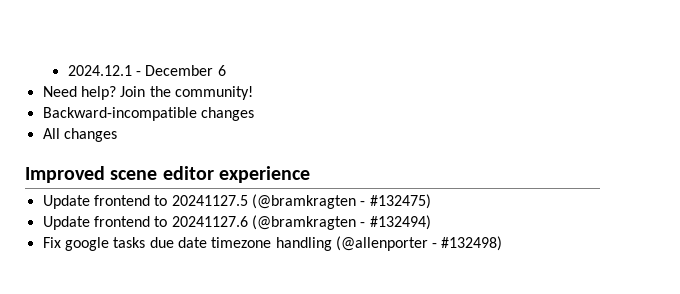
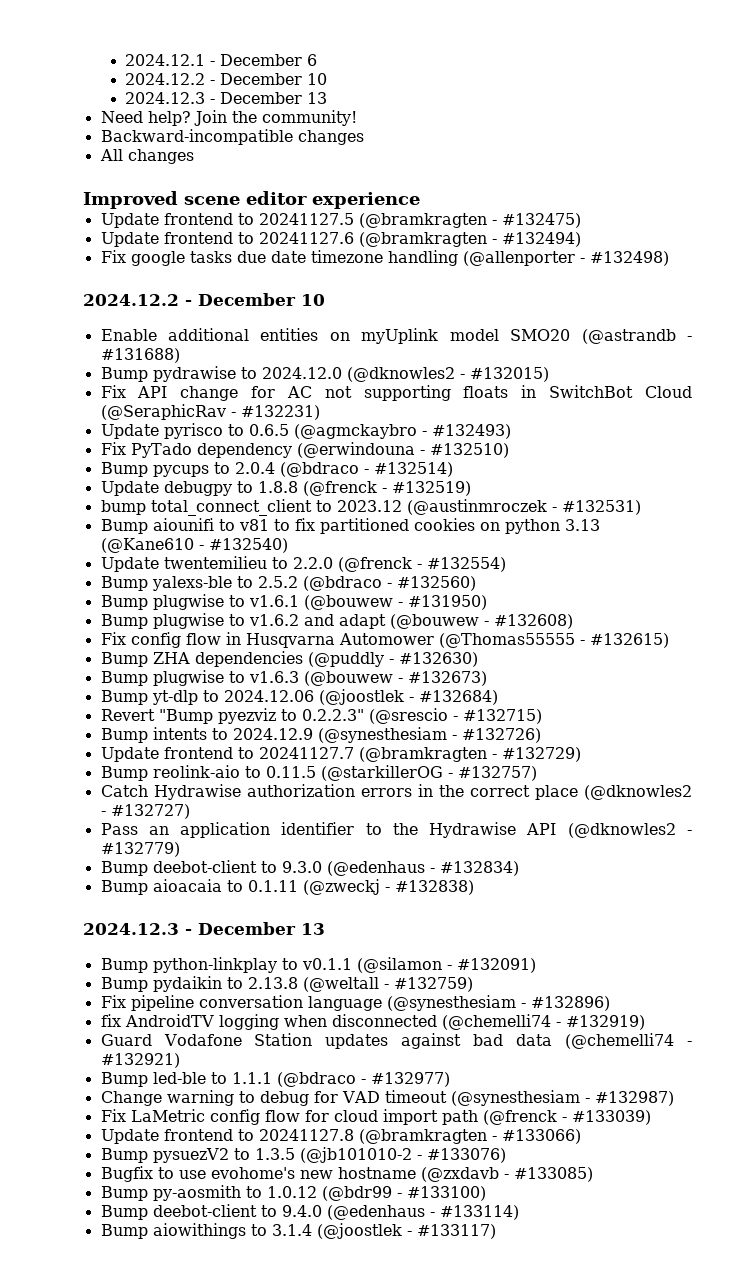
(226, 70) none -> [125,73,328,85] [125,92,328,104] // 2024.12.2 - December 10 // 2024.12.3 - December 13
(503, 243) none -> [83,293,325,306] [100,328,692,344] [100,348,180,363] [100,366,549,382] [100,385,692,401] [100,404,320,420] [100,423,511,439] [100,442,509,458] [100,462,453,477] [100,481,471,496] [100,499,641,516] [100,518,600,534] [100,538,288,553] [100,556,506,572] [100,576,476,591] [100,594,487,610] [100,613,573,629] [100,632,669,648] [100,651,478,667] [100,670,487,686] [100,689,498,705] [100,708,542,724] [100,727,541,743] [100,747,581,762] [100,765,537,781] [100,784,692,800] [100,804,190,819] [100,822,692,838] [100,842,180,857] [100,860,519,876] [100,879,474,895] [83,922,325,935] [100,957,536,973] [100,976,473,992] [100,995,610,1011] [100,1014,645,1030] [100,1033,692,1049] [100,1053,180,1068] [100,1072,450,1087] [100,1090,674,1106] [100,1109,651,1125] [100,1129,581,1144] [100,1147,506,1163] [100,1166,593,1182] [100,1185,486,1201] [100,1204,519,1220] [100,1223,496,1239] // 2024.12.2 - December 10 // Enable additional entities on myUplink model SMO20 (@astrandb - #131688) // Bump pydrawise to 2024.12.0 (@dknowles2 - #132015) // Fix API change for AC not supporting floats in SwitchBot Cloud (@SeraphicRav - #132231) // Update pyrisco to 0.6.5 (@agmckaybro - #132493) // Fix PyTado dependency (@erwindouna - #132510) // Bump pycups to 2.0.4 (@bdraco - #132514) // Update debugpy to 1.8.8 (@frenck - #132519) // bump total_connect_client to 2023.12 (@austinmroczek - #132531) // Bump aiounifi to v81 to fix partitioned cookies on python 3.13 (@Kane610 - #132540) // Update twentemilieu to 2.2.0 (@frenck - #132554) // Bump yalexs-ble to 2.5.2 (@bdraco - #132560) // Bump plugwise to v1.6.1 (@bouwew - #131950) // Bump plugwise to v1.6.2 and adapt (@bouwew - #132608) // Fix config flow in Husqvarna Automower (@Thomas55555 - #132615) // Bump ZHA dependencies (@puddly - #132630) // Bump plugwise to v1.6.3 (@bouwew - #132673) // Bump yt-dlp to 2024.12.06 (@joostlek - #132684) // Revert "Bump pyezviz to 0.2.2.3" (@srescio - #132715) // Bump intents to 2024.12.9 (@synesthesiam - #132726) // Update frontend to 20241127.7 (@bramkragten - #132729) // Bump reolink-aio to 0.11.5 (@starkillerOG - #132757) // Catch Hydrawise authorization errors in the correct place (@dknowles2 - #132727) // Pass an application identifier to the Hydrawise API (@dknowles2 - #132779) // Bump deebot-client to 9.3.0 (@edenhaus - #132834) // Bump aioacaia to 0.1.11 (@zweckj - #132838) // 2024.12.3 - December 13 // Bump python-linkplay to v0.1.1 (@silamon - #132091) // Bump pydaikin to 2.13.8 (@weltall - #132759) // Fix pipeline conversation language (@synesthesiam - #132896) // fix AndroidTV logging when disconnected (@chemelli74 - #132919) // Guard Vodafone Station updates against bad data (@chemelli74 - #132921) // Bump led-ble to 1.1.1 (@bdraco - #132977) // Change warning to debug for VAD timeout (@synesthesiam - #132987) // Fix LaMetric config flow for cloud import path (@frenck - #133039) // Update frontend to 20241127.8 (@bramkragten - #133066) // Bump pysuezV2 to 1.3.5 (@jb101010-2 - #133076) // Bugfix to use evohome's new hostname (@zxdavb - #133085) // Bump py-aosmith to 1.0.12 (@bdr99 - #133100) // Bump deebot-client to 9.4.0 (@edenhaus - #133114) // Bump aiowithings to 3.1.4 (@joostlek - #133117)

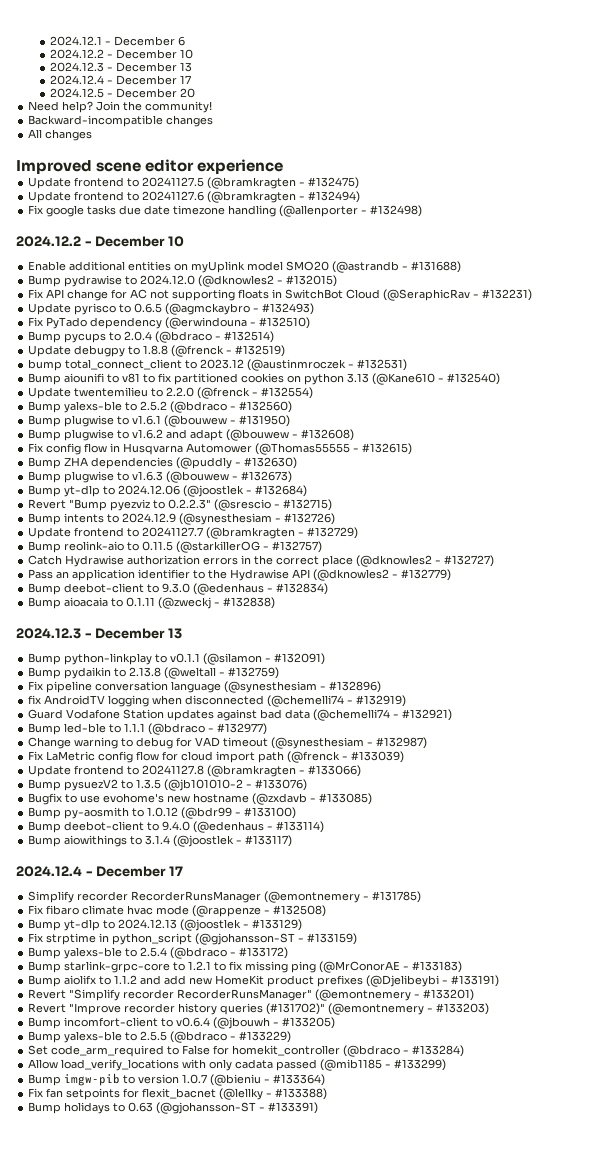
(328, 98) none -> [50,75,192,85] [50,88,196,98] // 2024.12.4 - December 17 // 2024.12.5 - December 20
(496, 1231) none -> [16,866,183,877] [28,891,422,903] [28,905,327,917] [28,919,303,931] [28,933,358,945] [28,947,289,959] [28,961,463,973] [28,975,500,987] [28,989,475,1001] [28,1003,490,1015] [28,1017,336,1029] [28,1031,292,1043] [28,1045,465,1057] [28,1059,447,1071] [28,1073,326,1086] [28,1088,328,1100] [28,1102,319,1114] // 2024.12.4 - December 17 // Simplify recorder RecorderRunsManager (@emontnemery - #131785) // Fix fibaro climate hvac mode (@rappenze - #132508) // Bump yt-dlp to 2024.12.13 (@joostlek - #133129) // Fix strptime in python_script (@gjohansson-ST - #133159) // Bump yalexs-ble to 2.5.4 (@bdraco - #133172) // Bump starlink-grpc-core to 1.2.1 to fix missing ping (@MrConorAE - #133183) // Bump aiolifx to 1.1.2 and add new HomeKit product prefixes (@Djelibeybi - #133191) // Revert "Simplify recorder RecorderRunsManager" (@emontnemery - #133201) // Revert "Improve recorder history queries (#131702)" (@emontnemery - #133203) // Bump incomfort-client to v0.6.4 (@jbouwh - #133205) // Bump yalexs-ble to 2.5.5 (@bdraco - #133229) // Set code_arm_required to False for homekit_controller (@bdraco - #133284) // Allow load_verify_locations with only cadata passed (@mib1185 - #133299) // Bump imgw-pib to version 1.0.7 (@bieniu - #133364) // Fix fan setpoints for flexit_bacnet (@lellky - #133388) // Bump holidays to 0.63 (@gjohansson-ST - #133391)

